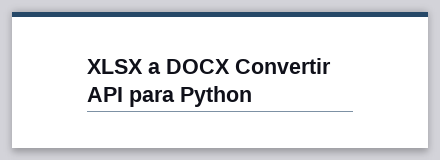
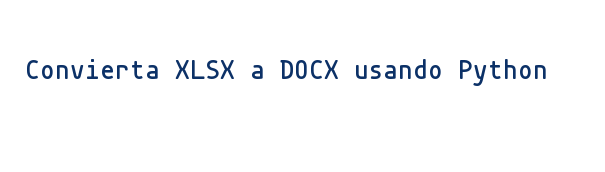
(87, 66) none -> [25,59,160,79] Convierta
[235,58,331,74] [87,87,175,107] Convertir API para -> [354,59,443,79] usando

